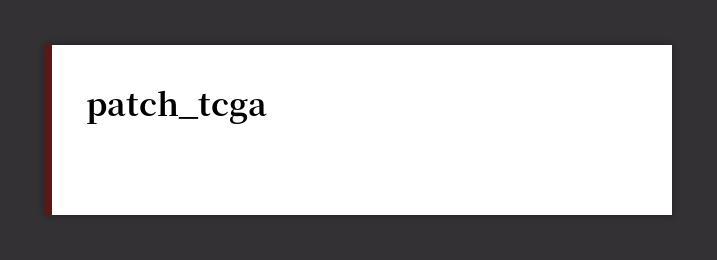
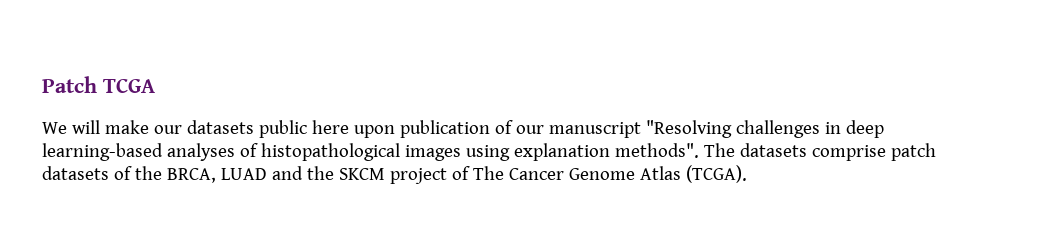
[86,90,267,124] patch_tcga -> [42,76,155,93] [42,120,884,138] [42,143,936,161] [42,165,747,184] Patch TCGA // We will make our datasets public here upon publication of our manuscript "Resolving challenges in deep learning-based analyses of histopathological images using explanation methods". The datasets comprise patch datasets of the BRCA, LUAD and the SKCM project of The Cancer Genome Atlas (TCGA).

